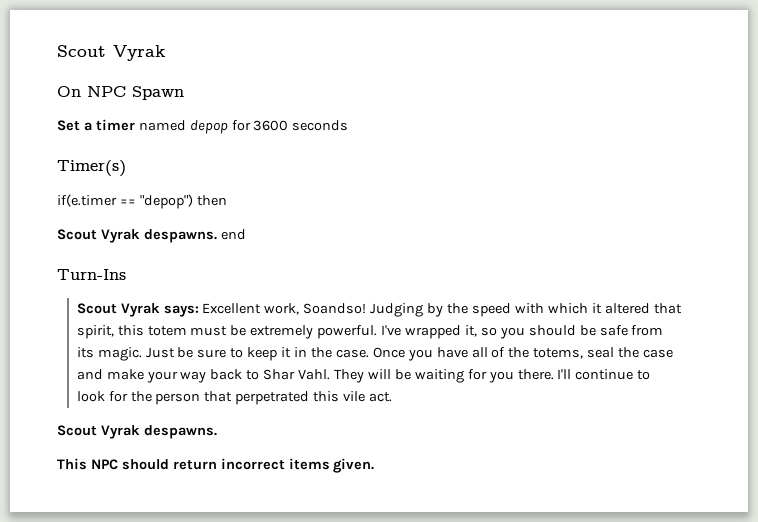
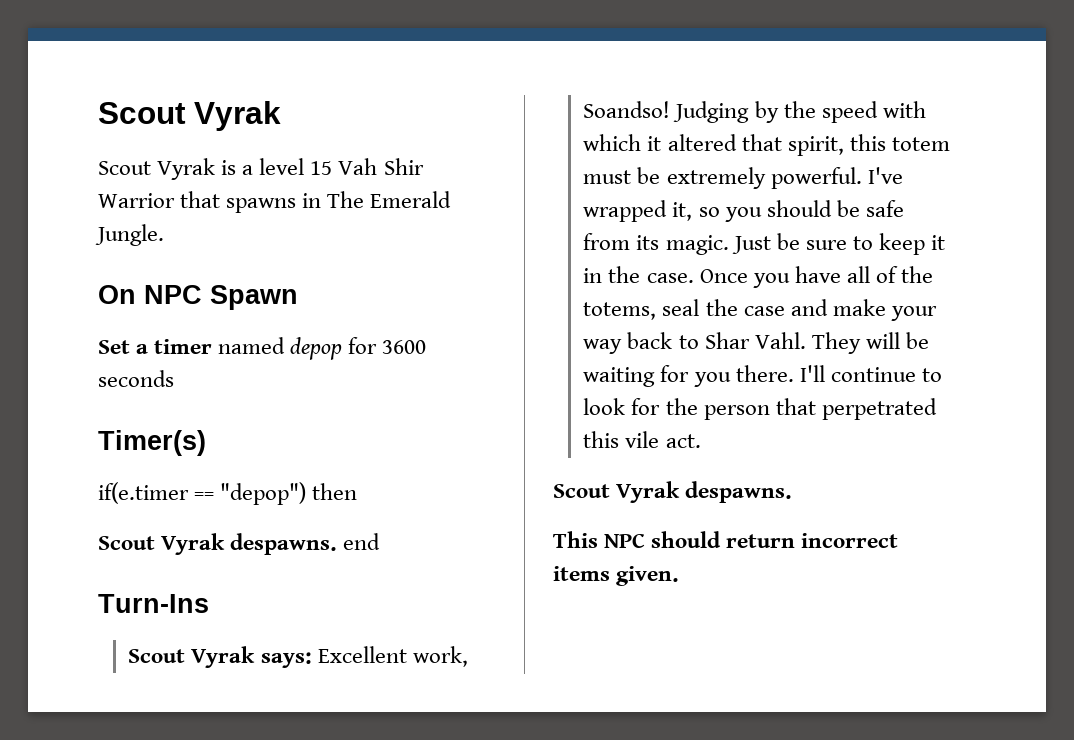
[57,45,166,61] Scout Vyrak -> [98,101,281,131] [98,158,424,180] [98,191,452,213] [95,224,164,246] Scout Vyrak // Scout Vyrak is a level 15 Vah Shir Warrior that spawns in The Emerald Jungle.

